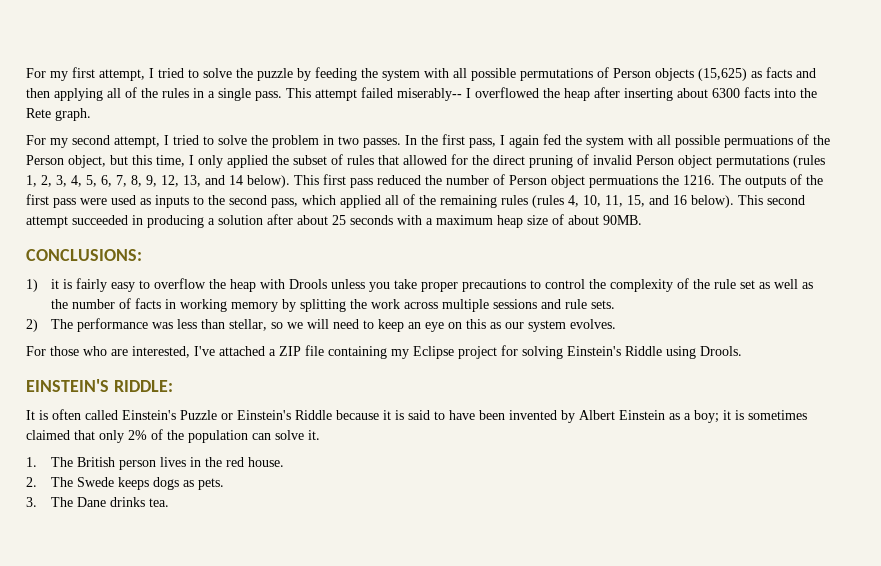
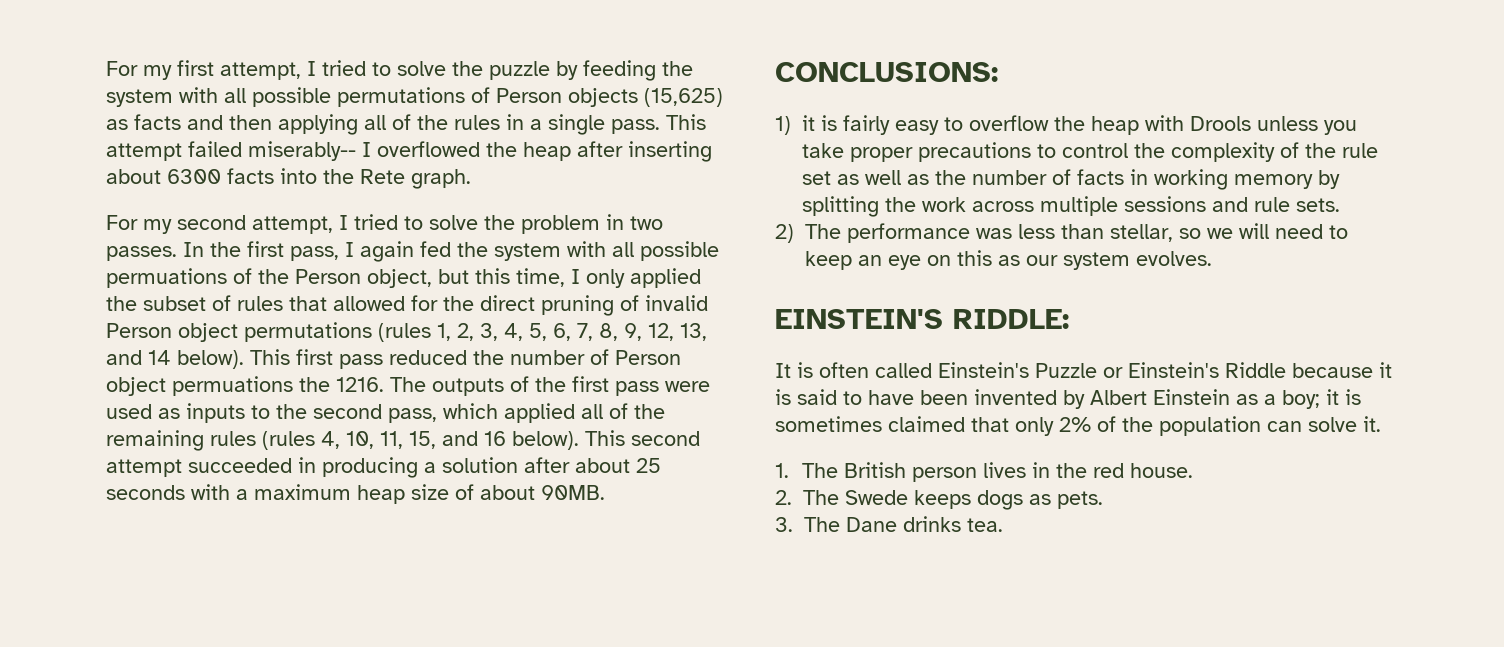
[26,345,742,359] // For those who are interested, I've attached a ZIP file containing my Eclipse project for solving Einstein's Riddle using Drools. -> (1212, 258) none

